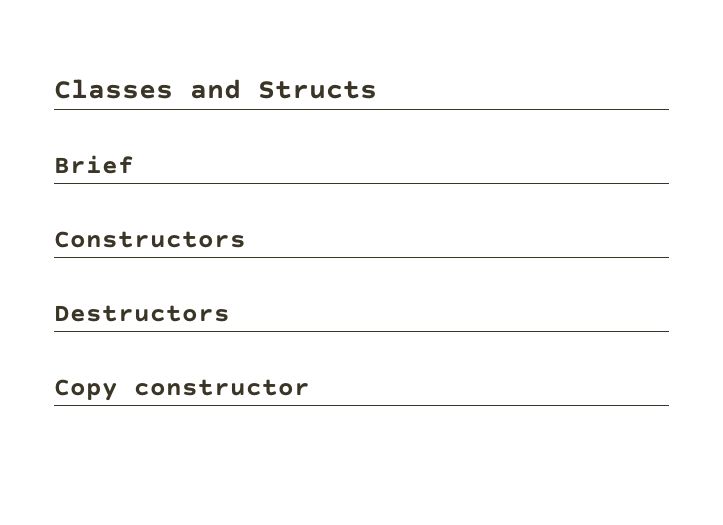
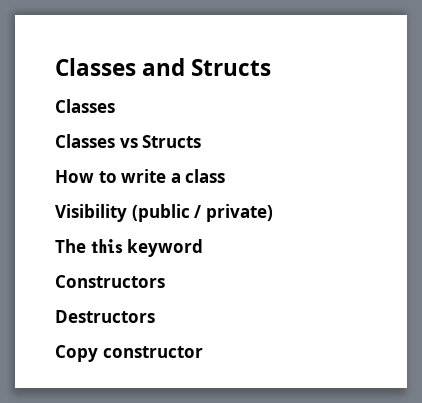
[54,155,134,174] Brief -> [55,99,115,113] [55,134,202,148] [55,169,226,183] [55,204,273,222] [55,239,204,257] Classes // Classes vs Structs // How to write a class // Visibility (public / private) // The this keyword

